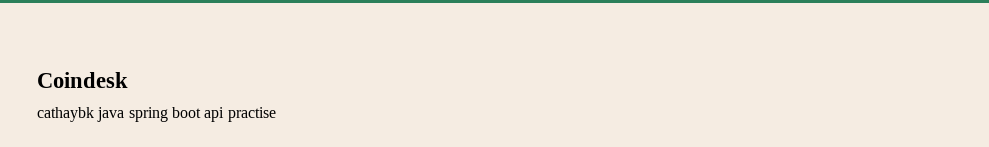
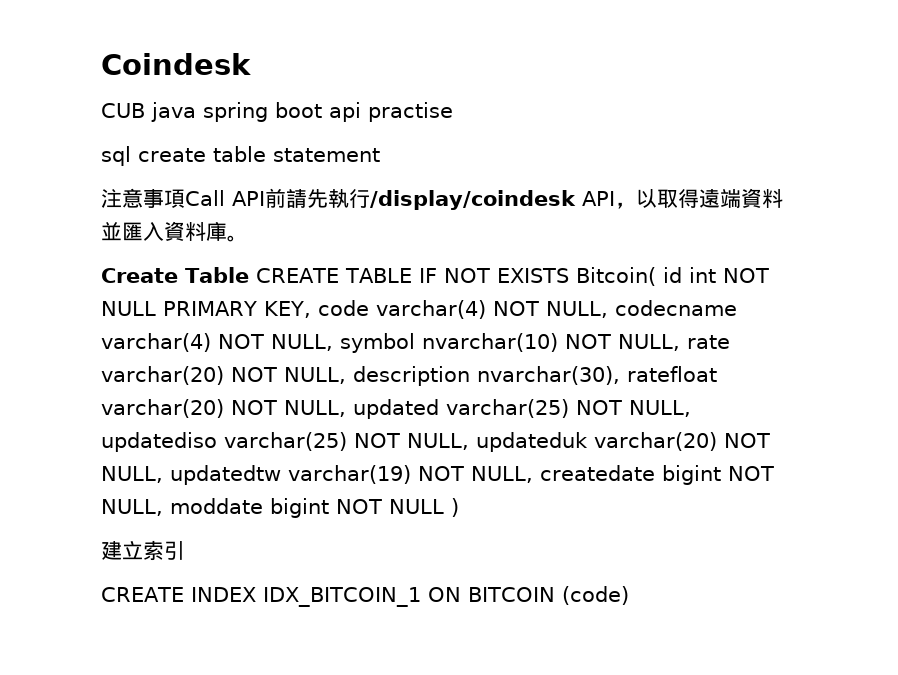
[37,107,94,122] cathaybk -> [101,103,145,118] CUB
(276, 114) none -> [101,146,380,166] [101,188,783,210] [101,221,248,242] [101,267,769,286] [101,300,737,319] [101,333,730,353] [101,366,717,386] [101,399,691,419] [101,432,770,452] [101,465,774,485] [101,498,459,518] [101,540,185,561] [101,586,629,607] // sql create table statement // 注意事項Call API前請先執行/display/coindesk API，以取得遠端資料並匯入資料庫。 // Create Table CREATE TABLE IF NOT EXISTS Bitcoin( id int NOT NULL PRIMARY KEY, code varchar(4) NOT NULL, codecname varchar(4) NOT NULL, symbol nvarchar(10) NOT NULL, rate varchar(20) NOT NULL, description nvarchar(30), ratefloat varchar(20) NOT NULL, updated varchar(25) NOT NULL, updatediso varchar(25) NOT NULL, updateduk varchar(20) NOT NULL, updatedtw varchar(19) NOT NULL, createdate bigint NOT NULL, moddate bigint NOT NULL ) // 建立索引 // CREATE INDEX IDX_BITCOIN_1 ON BITCOIN (code)

